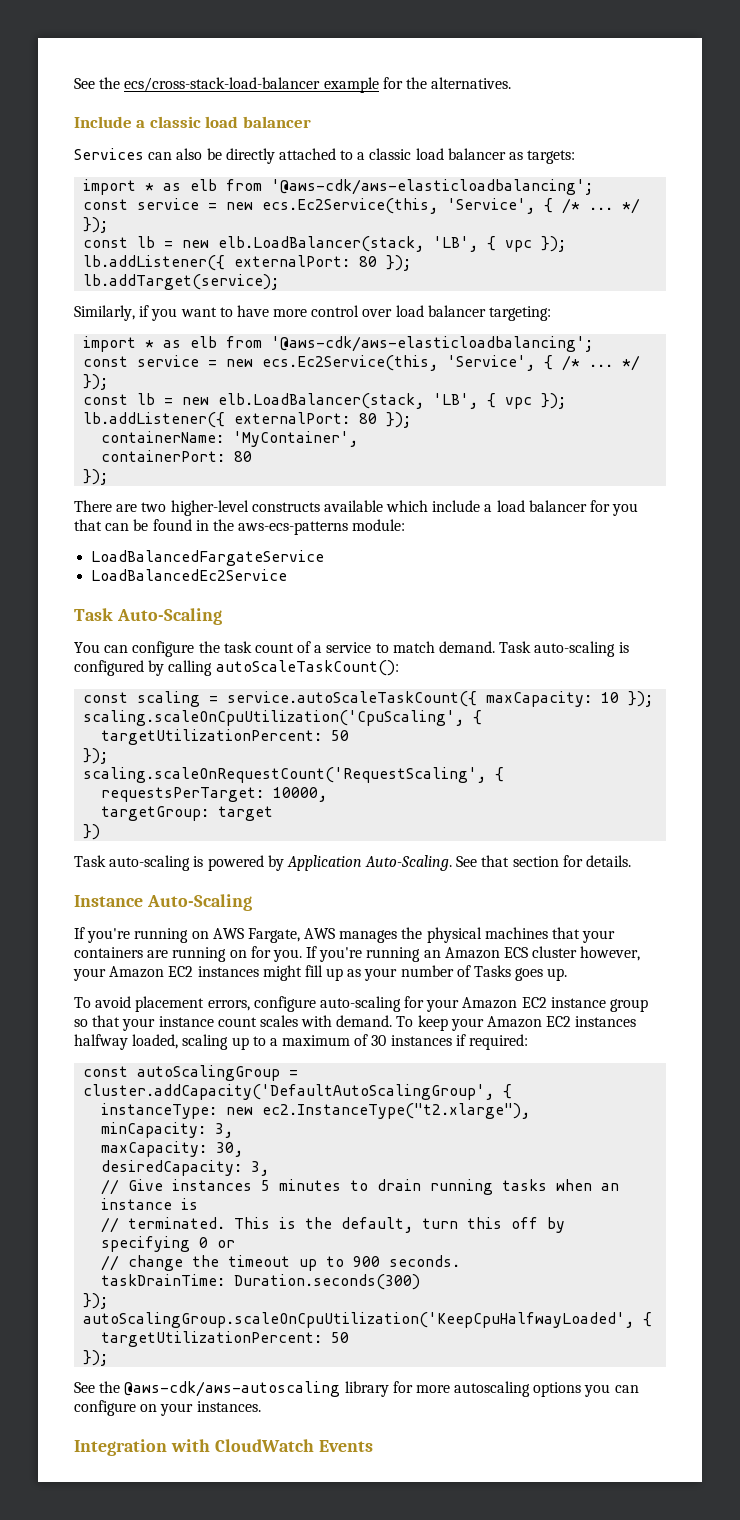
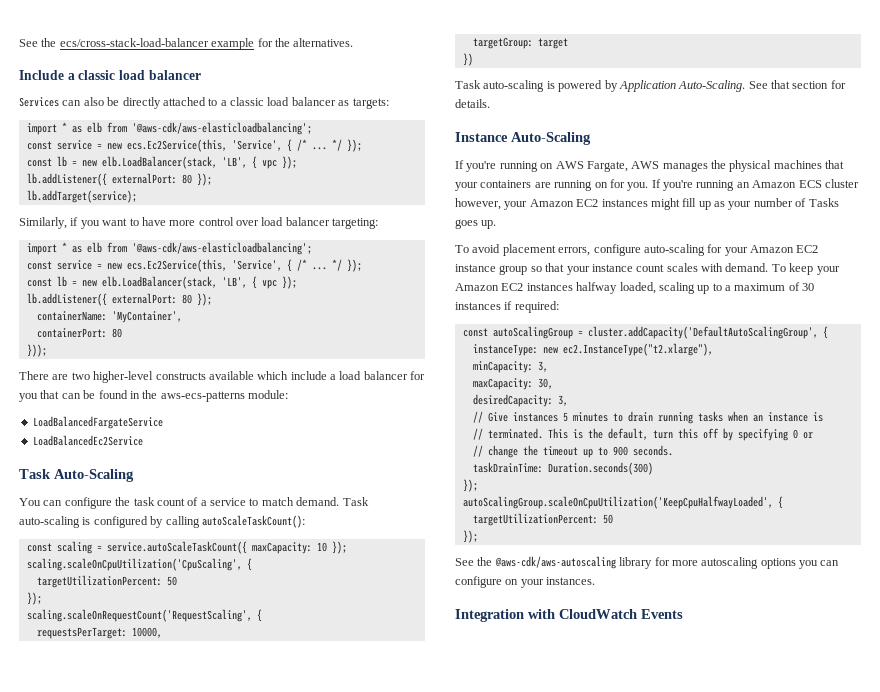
[83,469,109,485] }); -> [26,344,47,357] }));

